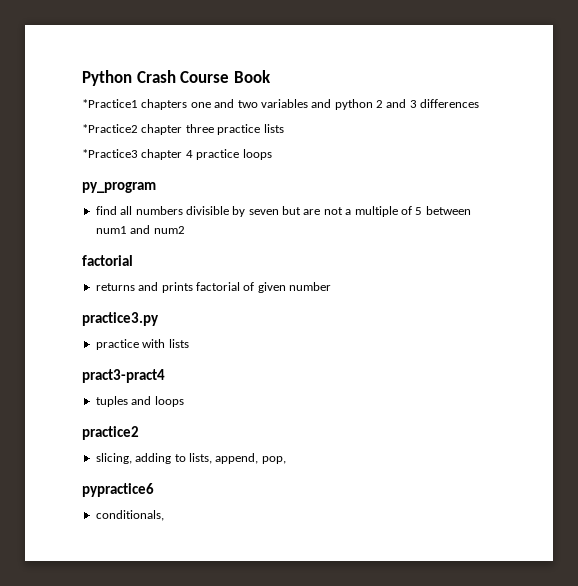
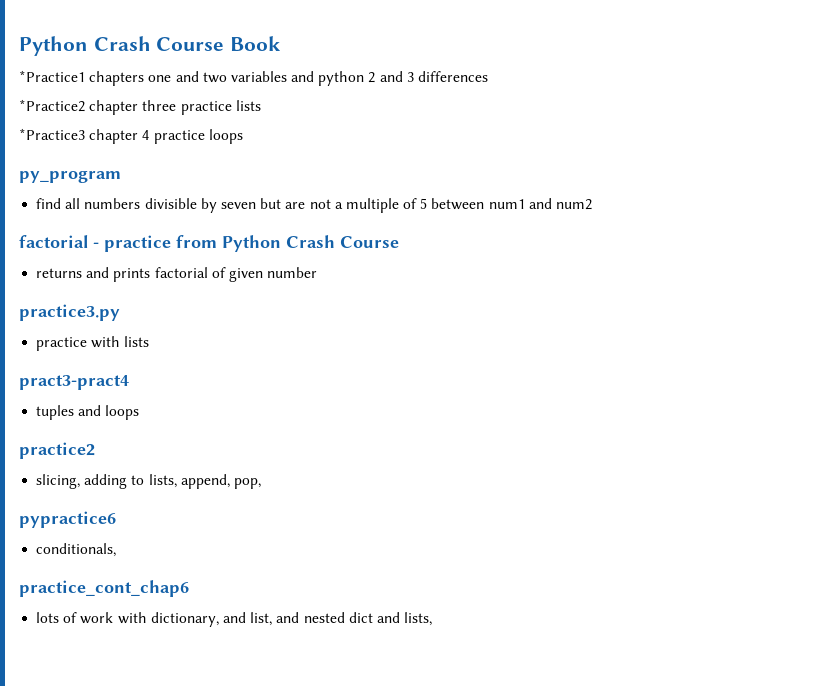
(133, 260) none -> [93,235,399,252] - practice from Python Crash Course
(164, 515) none -> [19,580,189,597] [36,612,433,627] // practice_cont_chap6 // lots of work with dictionary, and list, and nested dict and lists,

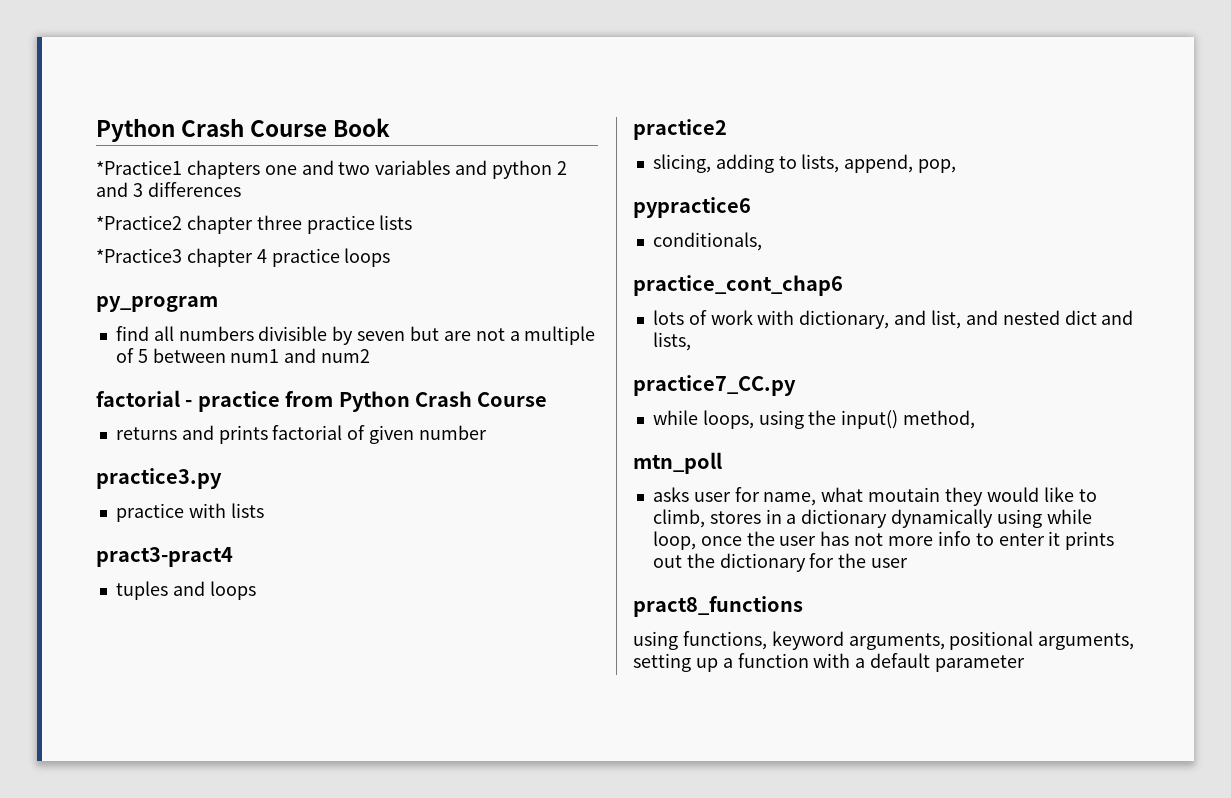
(433, 619) none -> [633,375,796,396] [652,410,976,429] [633,452,722,474] [652,487,1097,506] [652,509,1092,528] [652,531,1115,550] [652,553,909,572] [633,596,803,617] [633,631,1135,650] [633,653,1026,672] // practice7_CC.py // while loops, using the input() method, // mtn_poll // asks user for name, what moutain they would like to climb, stores in a dictionary dynamically using while loop, once the user has not more info to enter it prints out the dictionary for the user // pract8_functions // using functions, keyword arguments, positional arguments, setting up a function with a default parameter

